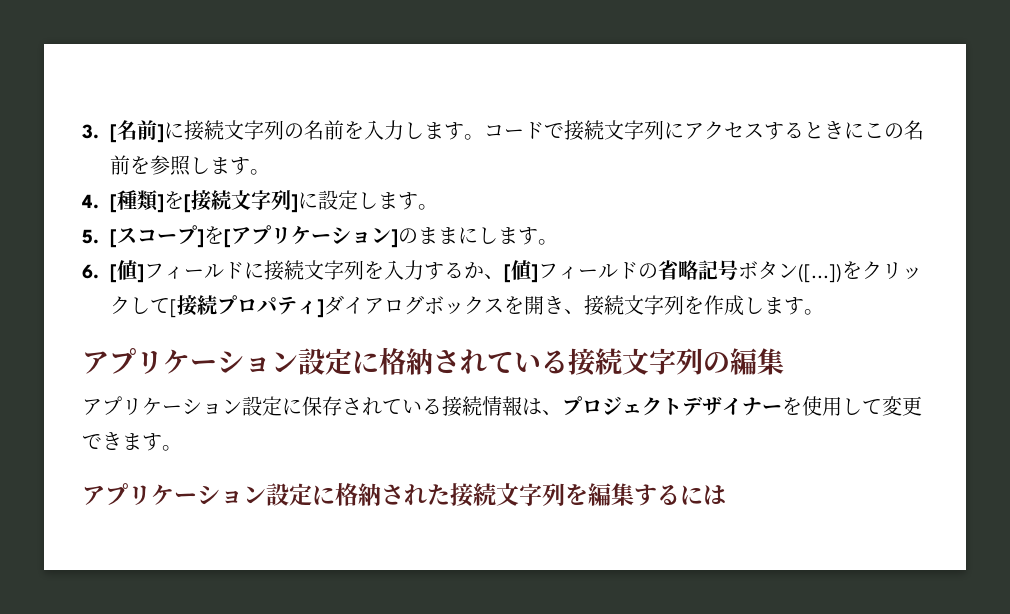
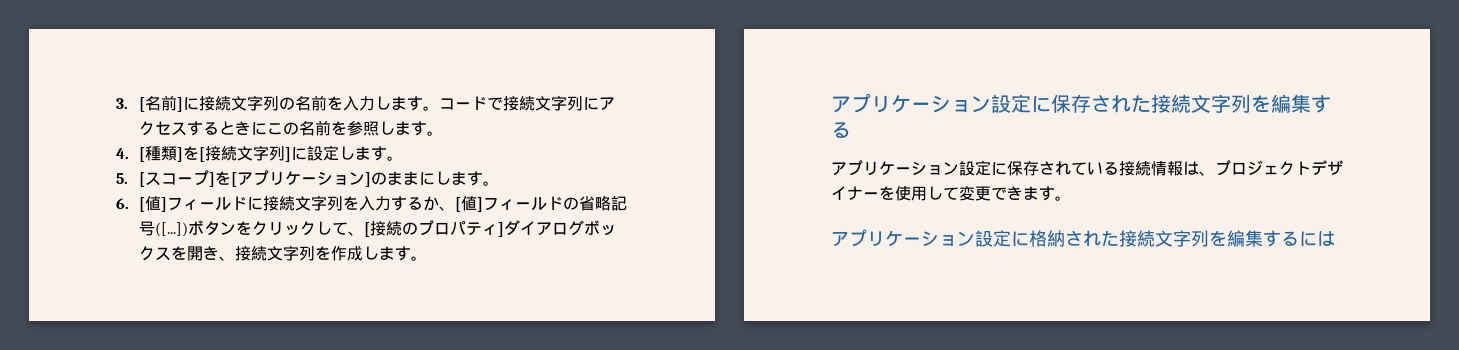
[737,261,842,283] ボタン([...]) -> [154,220,236,237] ([...])ボタン
[169,295,217,318] [接続 -> [347,221,418,237] 、[接続の
[379,347,784,376] 格納されている接続文字列の編集 -> [1051,94,1331,113] [831,122,851,138] 保存された接続文字列を編集する

